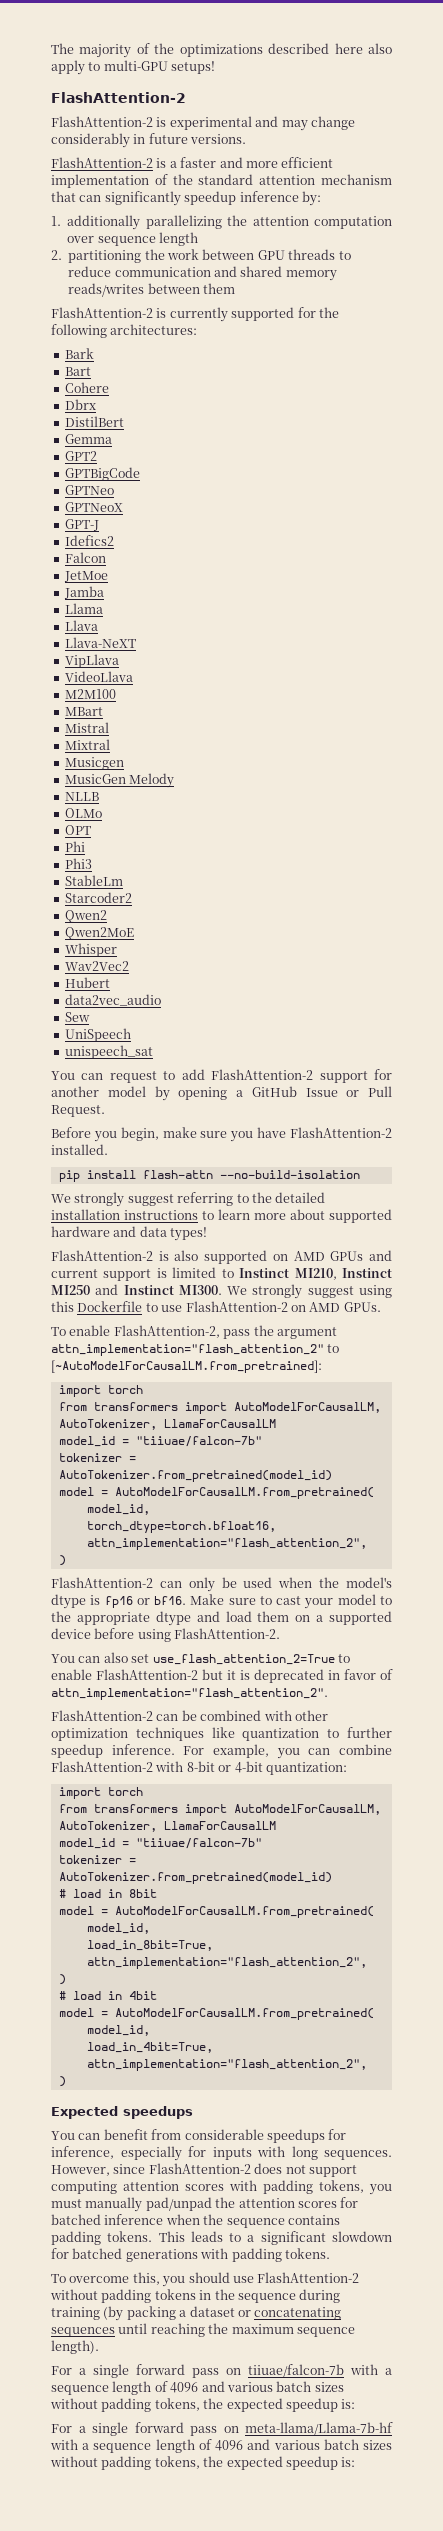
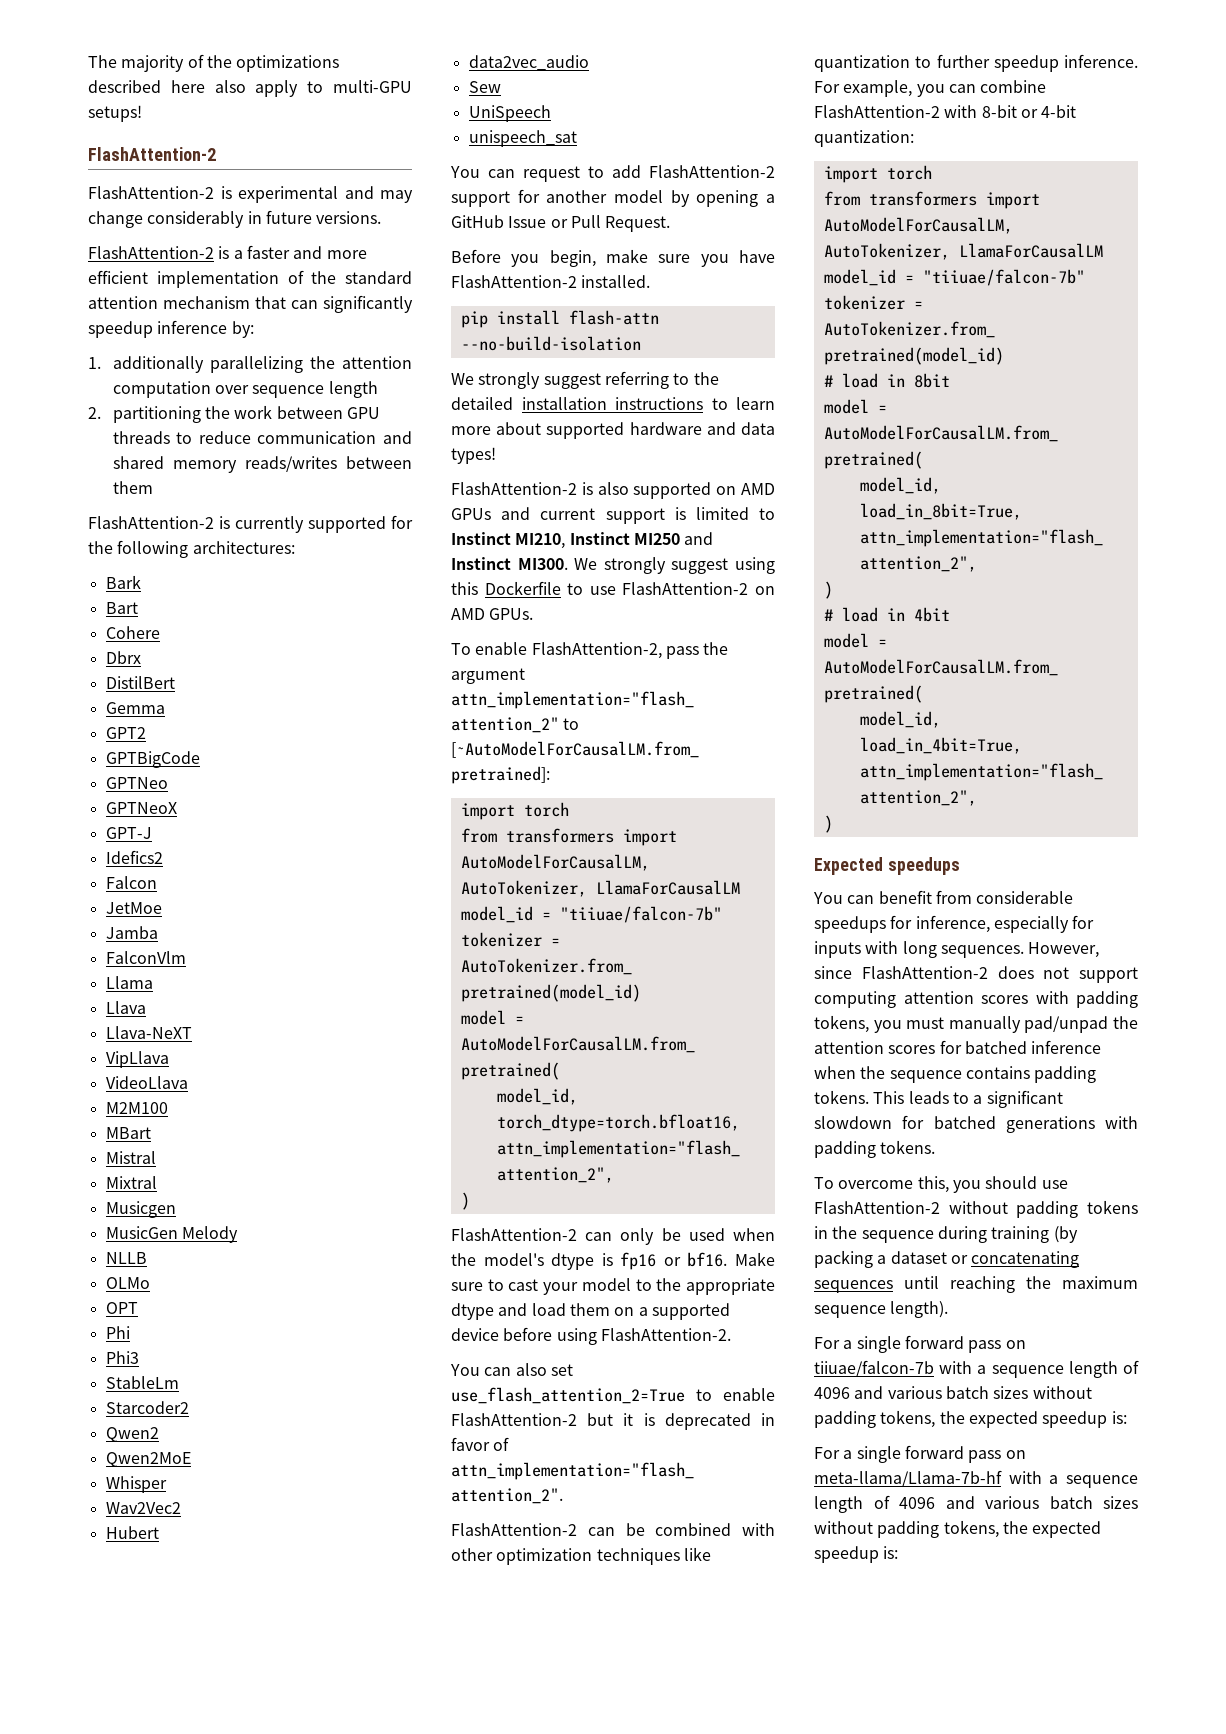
(104, 592) none -> [105,951,186,964] // FalconVlm

